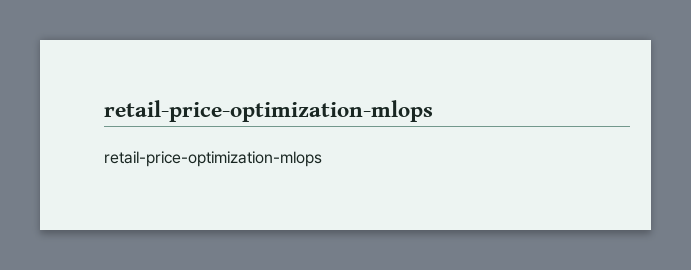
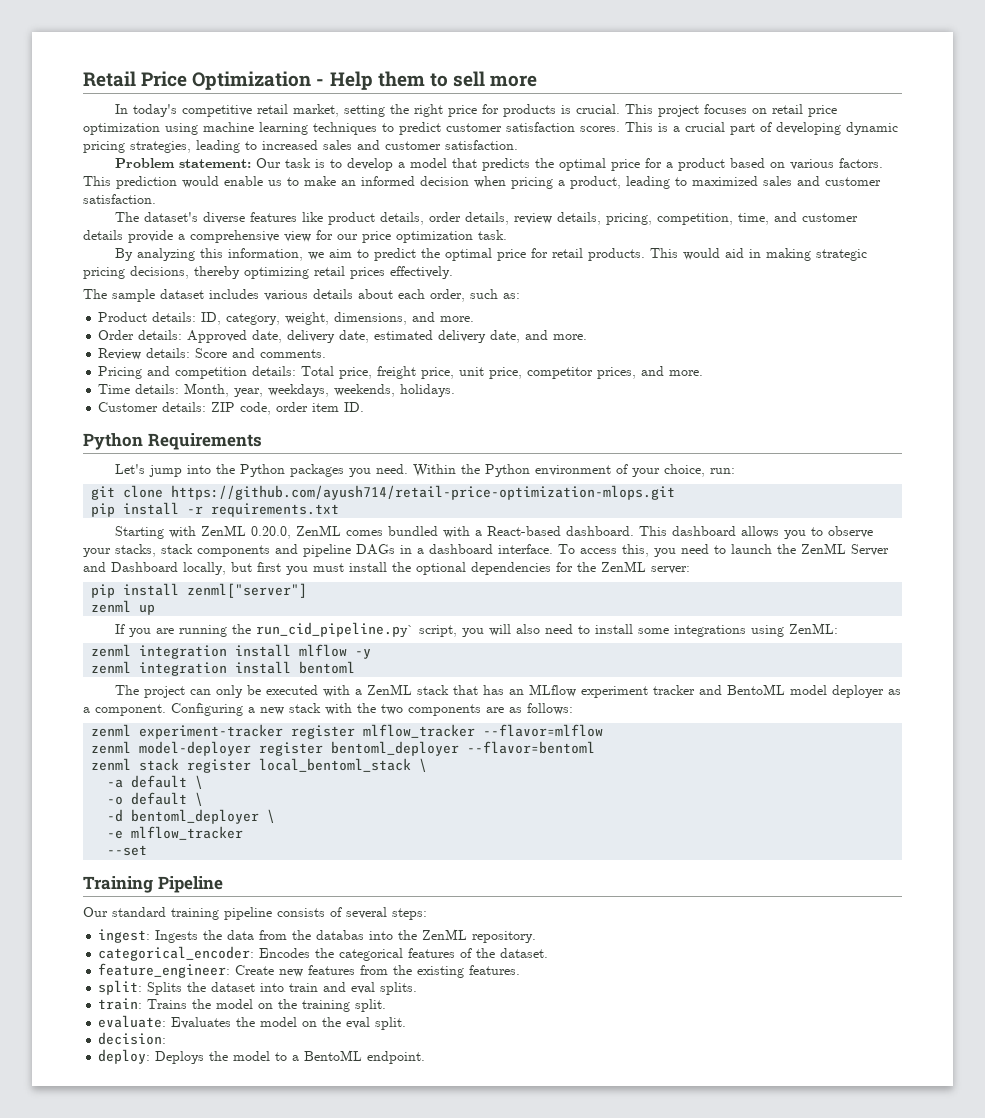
[104,100,433,122] [104,151,322,167] retail-price-optimization-mlops // retail-price-optimization-mlops -> [83,71,538,90] [115,104,838,117] [83,122,898,135] [83,140,518,153] [115,158,884,171] [83,176,881,189] [83,194,156,204] [115,212,859,225] [83,230,507,243] [115,248,868,261] [83,266,453,279] [83,289,520,302] [98,312,475,325] [98,330,588,343] [98,348,327,360] [98,366,704,379] [98,383,456,397] [98,402,365,415] [83,433,262,450] [115,464,736,477] [91,485,676,500] [91,502,340,517] [115,525,874,539] [83,543,889,557] [83,561,690,575] [91,583,308,598] [91,600,156,615] [115,622,839,637] [91,644,372,659] [91,661,356,676] [115,684,902,698] [83,703,573,716] [91,724,604,739] [91,741,596,756] [91,758,428,773] [107,775,204,789] [107,792,204,806] [107,809,276,824] [107,826,244,840] [107,845,148,856] [83,876,223,893] [83,907,427,920] [98,929,537,943] [98,946,549,961] [98,963,521,978] [98,980,418,995] [98,998,387,1012] [98,1015,407,1030] [98,1032,167,1045] [98,1049,426,1064] Retail Price Optimization - Help them to sell more // In today's competitive retail market, setting the right price for products is crucial. This project focuses on retail price optimization using machine learning techniques to predict customer satisfaction scores. This is a crucial part of developing dynamic pricing strategies, leading to increased sales and customer satisfaction. // Problem statement: Our task is to develop a model that predicts the optimal price for a product based on various factors. This prediction would enable us to make an informed decision when pricing a product, leading to maximized sales and customer satisfaction. // The dataset's diverse features like product details, order details, review details, pricing, competition, time, and customer details provide a comprehensive view for our price optimization task. // By analyzing this information, we aim to predict the optimal price for retail products. This would aid in making strategic pricing decisions, thereby optimizing retail prices effectively. // The sample dataset includes various details about each order, such as: // Product details: ID, category, weight, dimensions, and more. // Order details: Approved date, delivery date, estimated delivery date, and more. // Review details: Score and comments. // Pricing and competition details: Total price, freight price, unit price, competitor prices, and more. // Time details: Month, year, weekdays, weekends, holidays. // Customer details: ZIP code, order item ID. // Python Requirements // Let's jump into the Python packages you need. Within the Python environment of your choice, run: // git clone https://github.com/ayush714/retail-price-optimization-mlops.git // pip install -r requirements.txt // Starting with ZenML 0.20.0, ZenML comes bundled with a React-based dashboard. This dashboard allows you to observe your stacks, stack components and pipeline DAGs in a dashboard interface. To access this, you need to launch the ZenML Server and Dashboard locally, but first you must install the optional dependencies for the ZenML server: // pip install zenml["server"] // zenml up // If you are running the run_cid_pipeline.py` script, you will also need to install some integrations using ZenML: // zenml integration install mlflow -y // zenml integration install bentoml // The project can only be executed with a ZenML stack that has an MLflow experiment tracker and BentoML model deployer as a component. Configuring a new stack with the two components are as follows: // zenml experiment-tracker register mlflow_tracker --flavor=mlflow // zenml model-deployer register bentoml_deployer --flavor=bentoml // zenml stack register local_bentoml_stack \ // -a default \ // -o default \ // -d bentoml_deployer \ // -e mlflow_tracker // --set // Training Pipeline // Our standard training pipeline consists of several steps: // ingest: Ingests the data from the databas into the ZenML repository. // categorical_encoder: Encodes the categorical features of the dataset. // feature_engineer: Create new features from the existing features. // split: Splits the dataset into train and eval splits. // train: Trains the model on the training split. // evaluate: Evaluates the model on the eval split. // decision: // deploy: Deploys the model to a BentoML endpoint.

